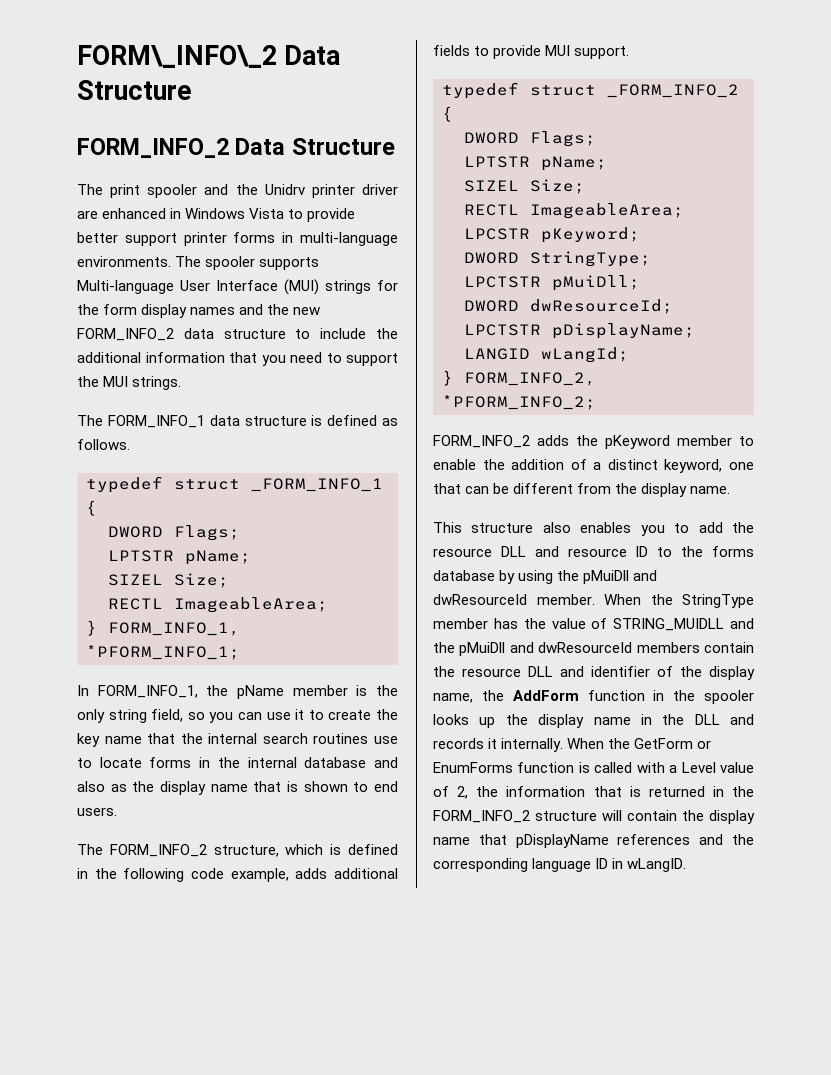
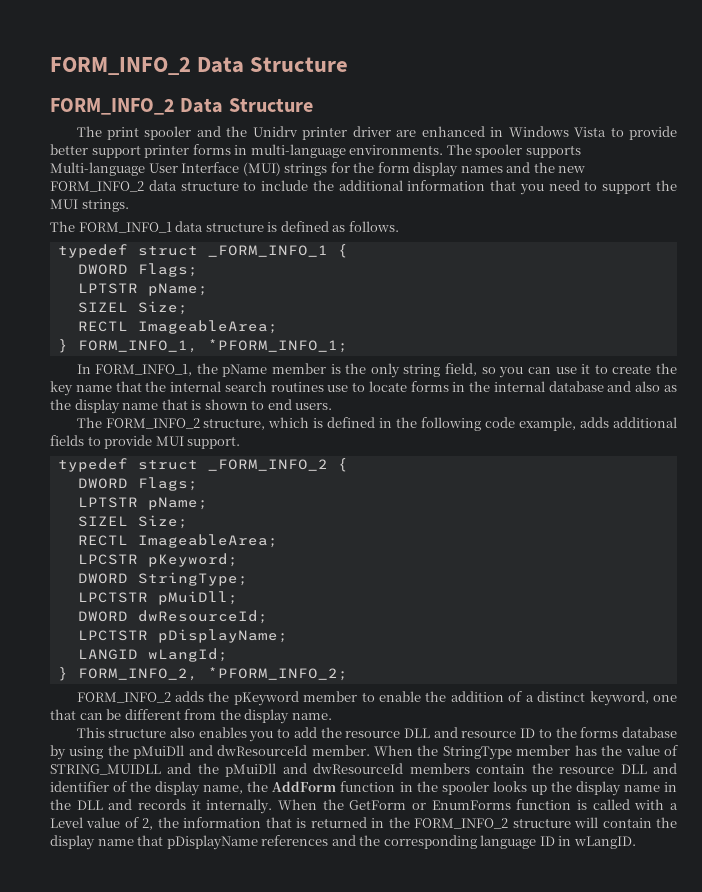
[77,45,277,68] FORM\_INFO\_2 -> [50,57,191,75] FORM_INFO_2

